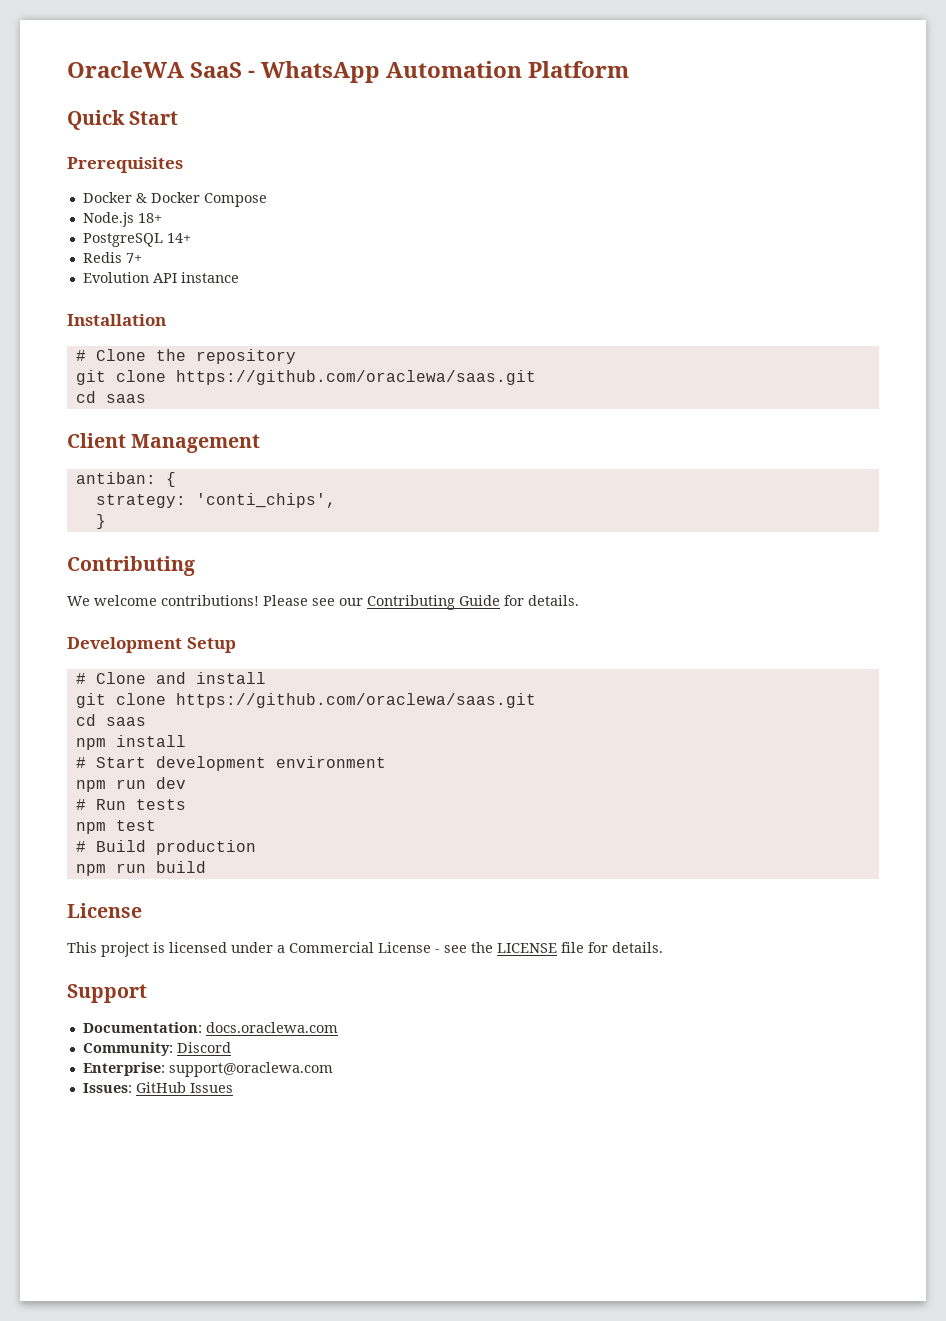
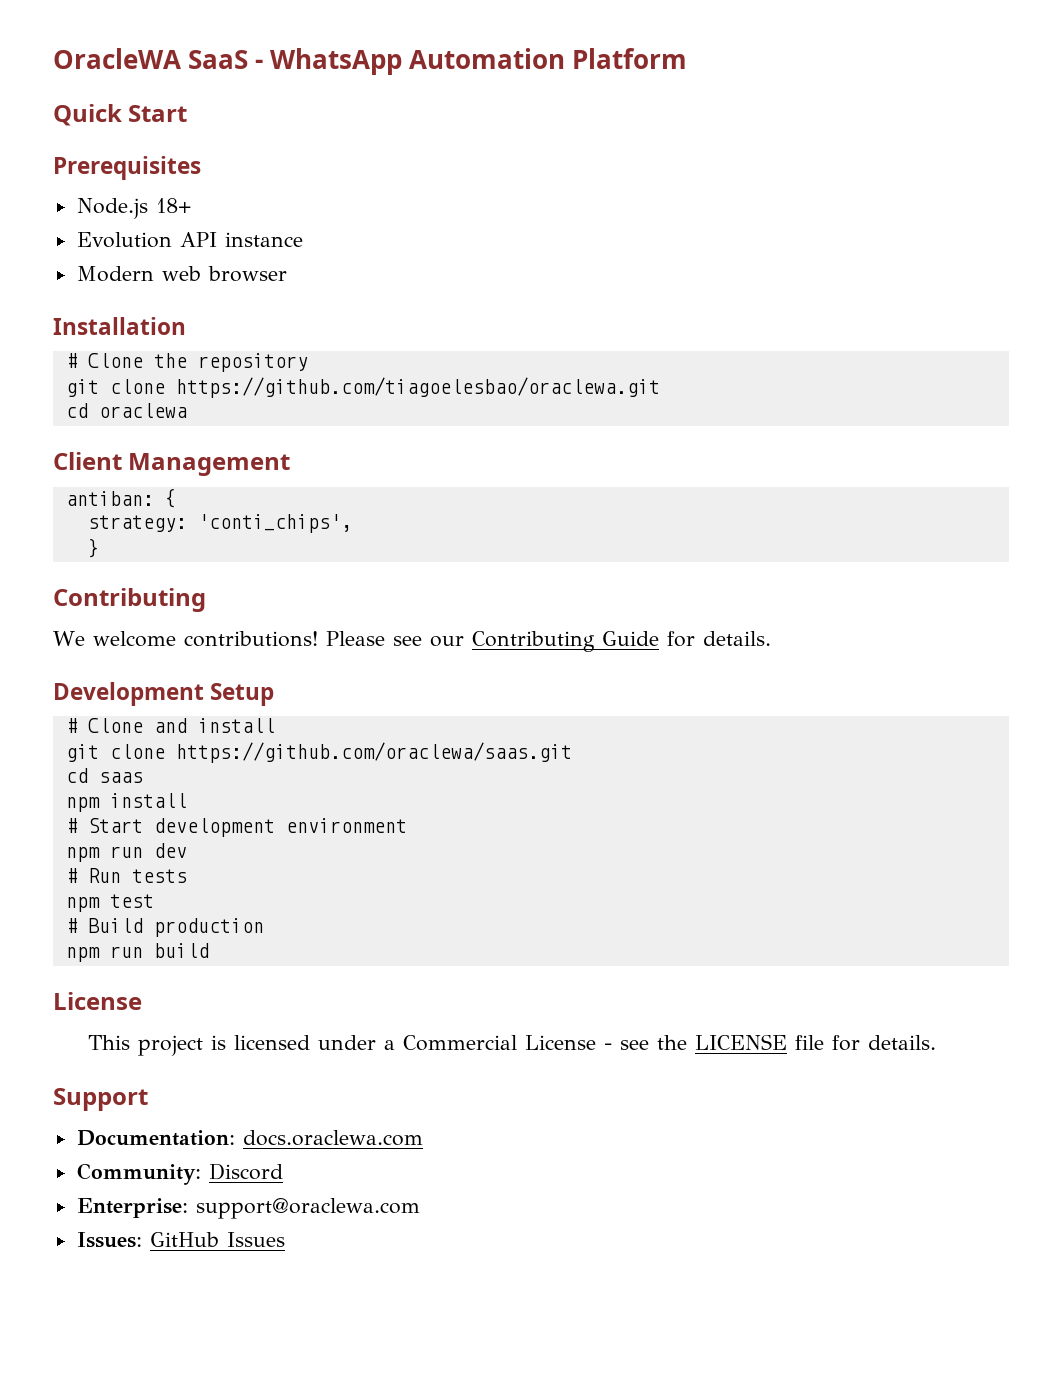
[82,192,267,207] [82,212,162,227] [82,233,191,247] [82,252,142,263] Docker & Docker Compose // Node.js 18+ // PostgreSQL 14+ // Redis 7+ -> [76,198,191,219] Node.js 18+
(239, 277) none -> [76,266,287,282] // Modern web browser
[175,370,536,385] [75,391,146,403] https://github.com/oraclewa/saas.git // cd saas -> [175,377,660,398] [65,403,187,418] https://github.com/tiagoelesbao/oraclewa.git // cd oraclewa

